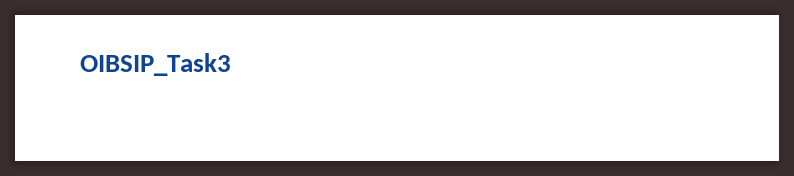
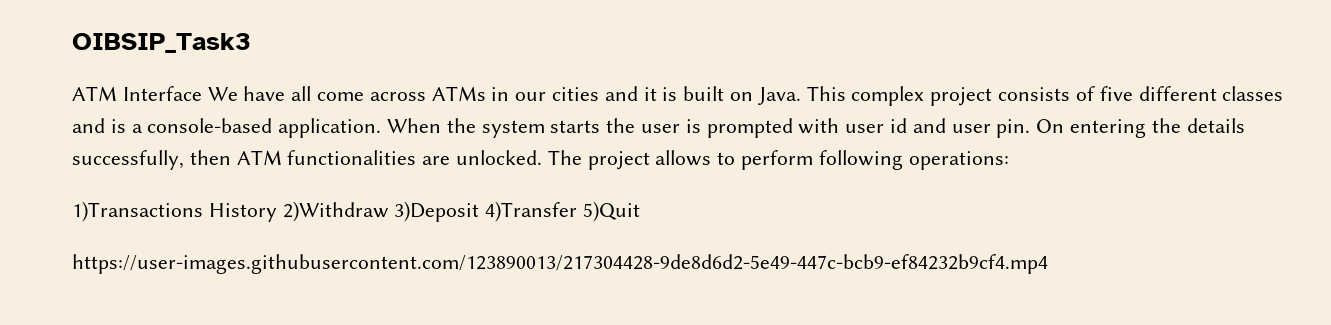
(231, 64) none -> [72,86,1284,106] [72,118,1245,138] [72,150,1009,170] [72,201,641,222] [72,254,1048,274] // ATM Interface We have all come across ATMs in our cities and it is built on Java. This complex project consists of five different classes and is a console-based application. When the system starts the user is prompted with user id and user pin. On entering the details successfully, then ATM functionalities are unlocked. The project allows to perform following operations: // 1)Transactions History 2)Withdraw 3)Deposit 4)Transfer 5)Quit // https://user-images.githubusercontent.com/123890013/217304428-9de8d6d2-5e49-447c-bcb9-ef84232b9cf4.mp4

